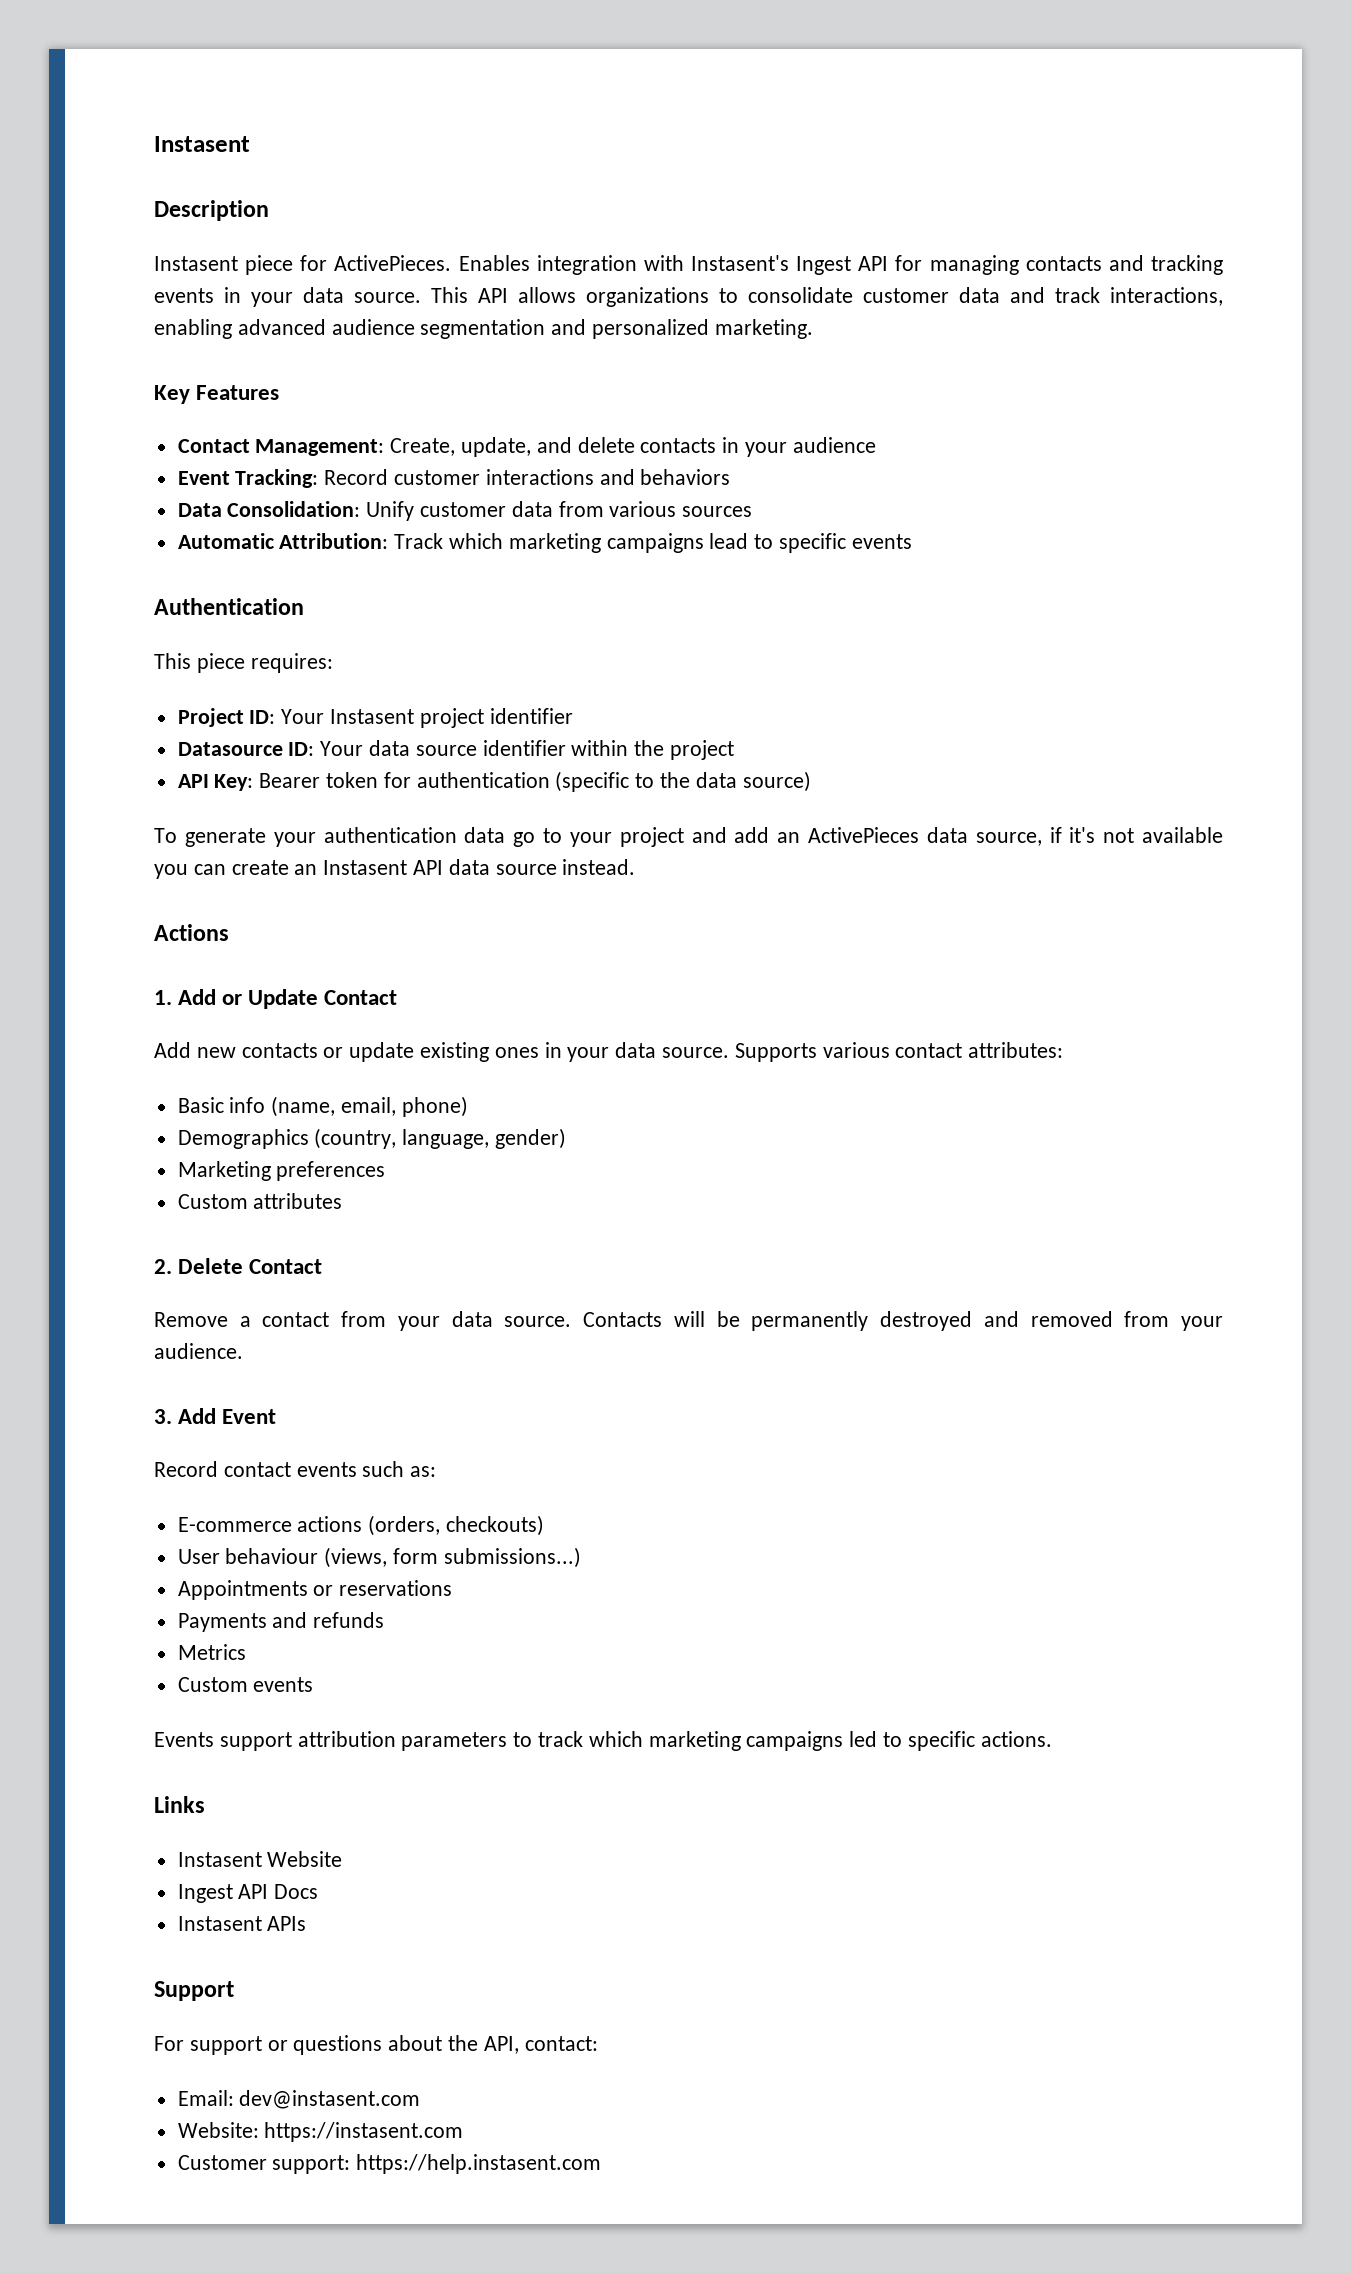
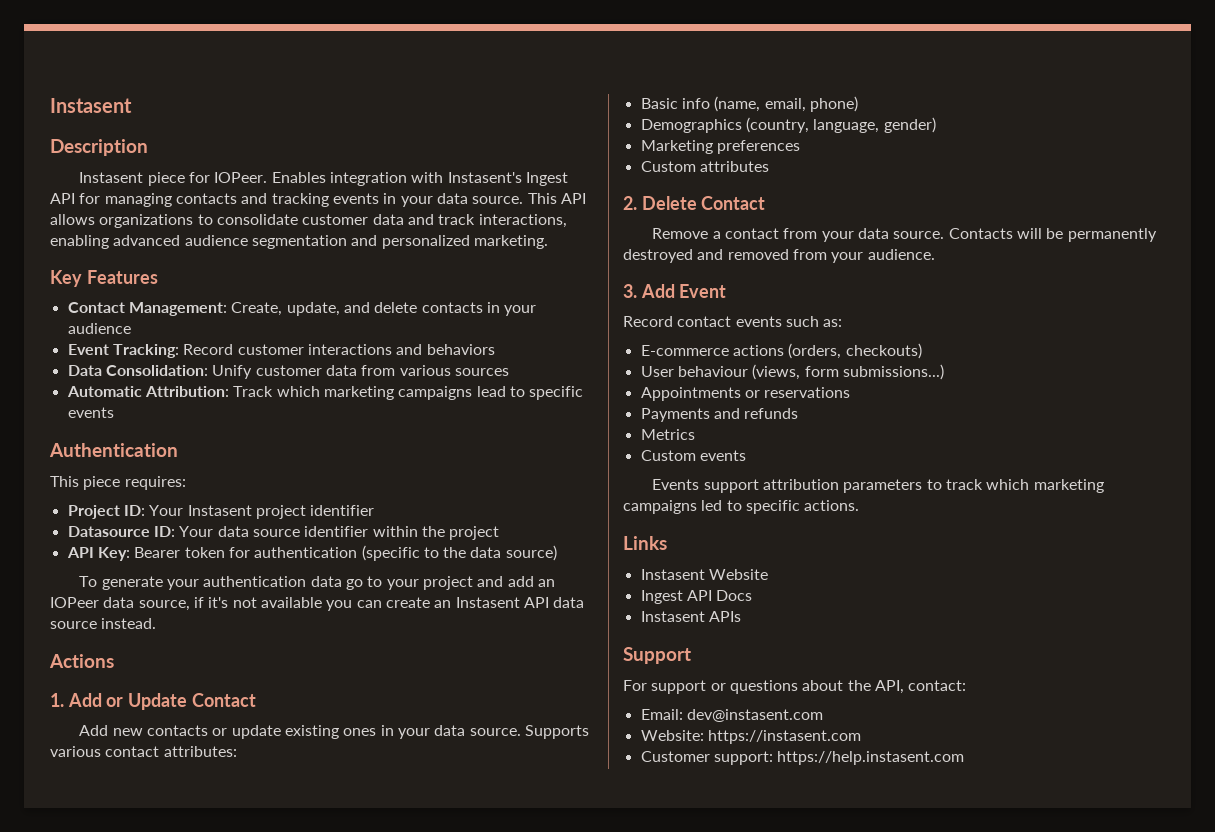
[334,255,452,271] ActivePieces. -> [214,172,268,183] IOPeer.
[808,827,919,843] ActivePieces -> [50,597,99,608] IOPeer

